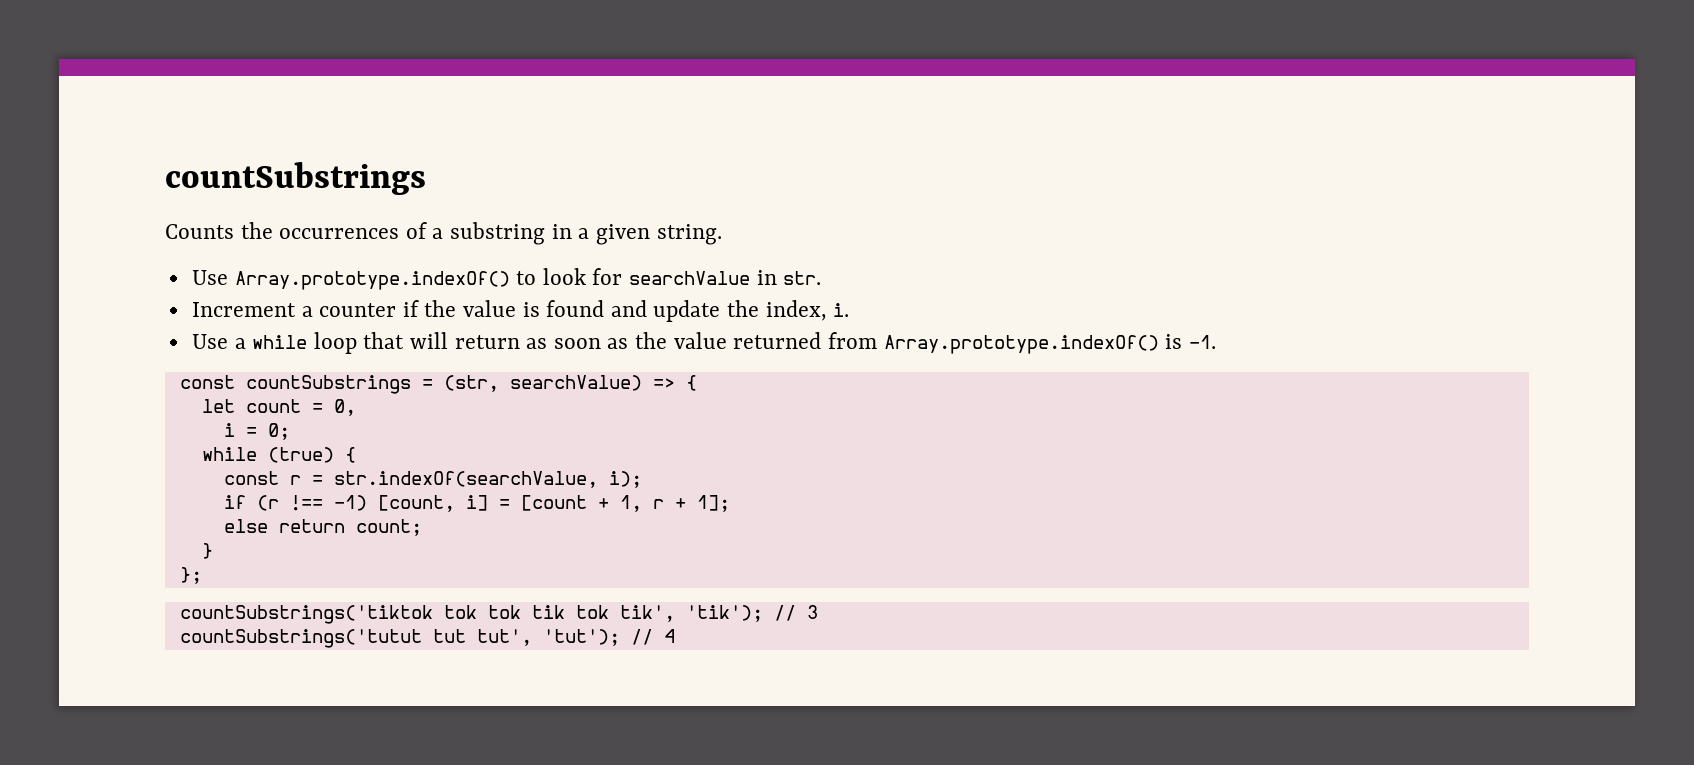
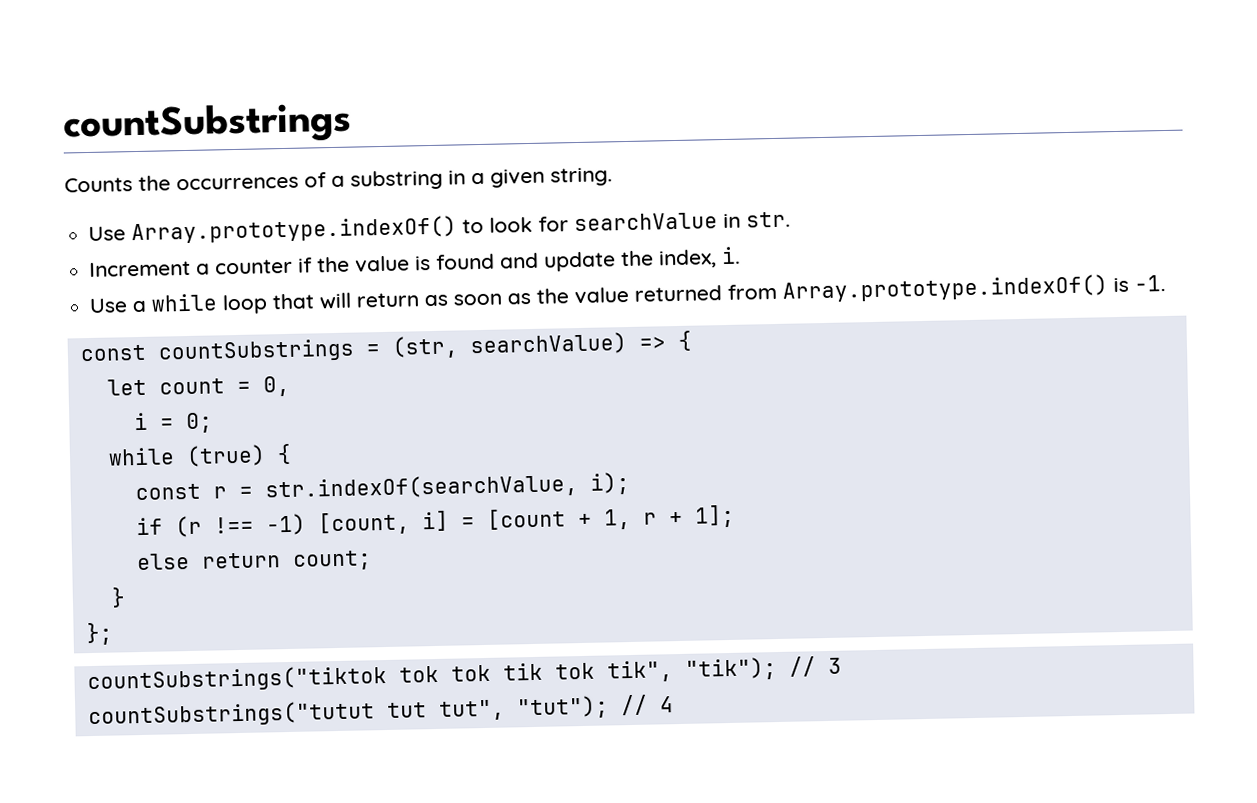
[179,605,433,624] countSubstrings('tiktok -> [86,664,387,694] countSubstrings("tiktok
[619,605,763,622] tik', 'tik'); -> [606,657,777,683] tik", "tik");
[179,629,620,648] countSubstrings('tutut tut tut', 'tut'); -> [87,695,609,729] countSubstrings("tutut tut tut", "tut");

